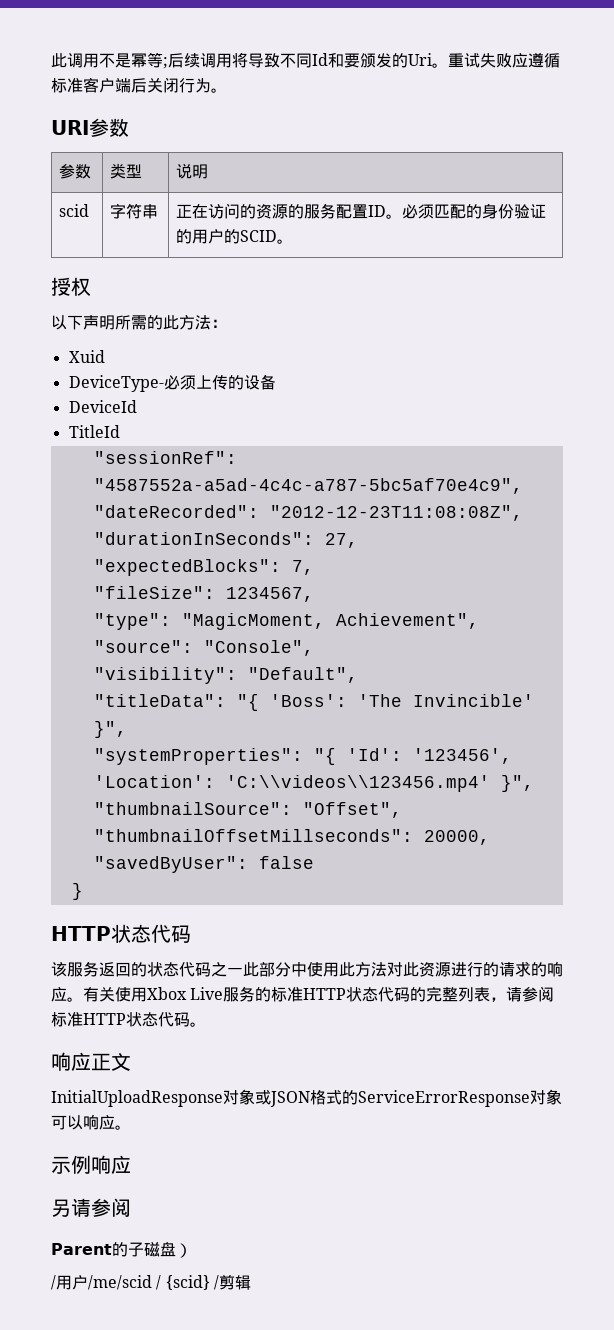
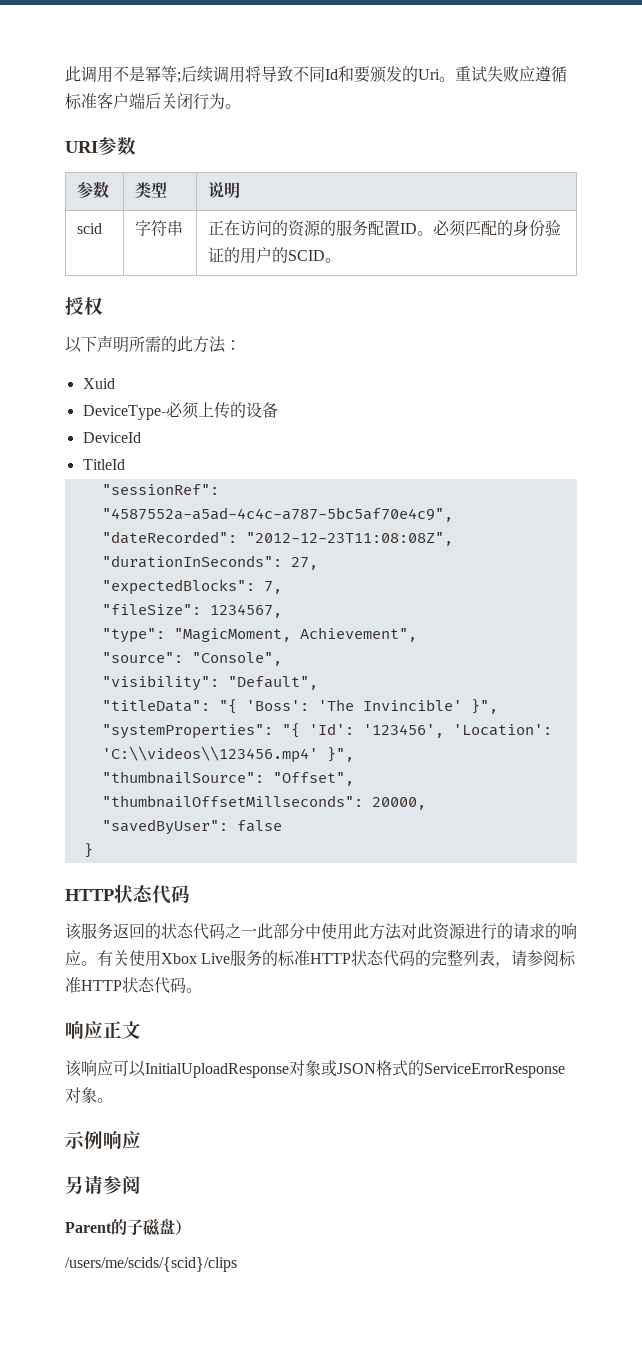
(131, 1061) none -> [65,1060,146,1077] 该响应可以
[51,1114,115,1130] 可以响应 -> (97, 1095) none
[51,1275,251,1290] /用户/me/scid / {scid} /剪辑 -> [65,1257,237,1272] /users/me/scids/{scid}/clips

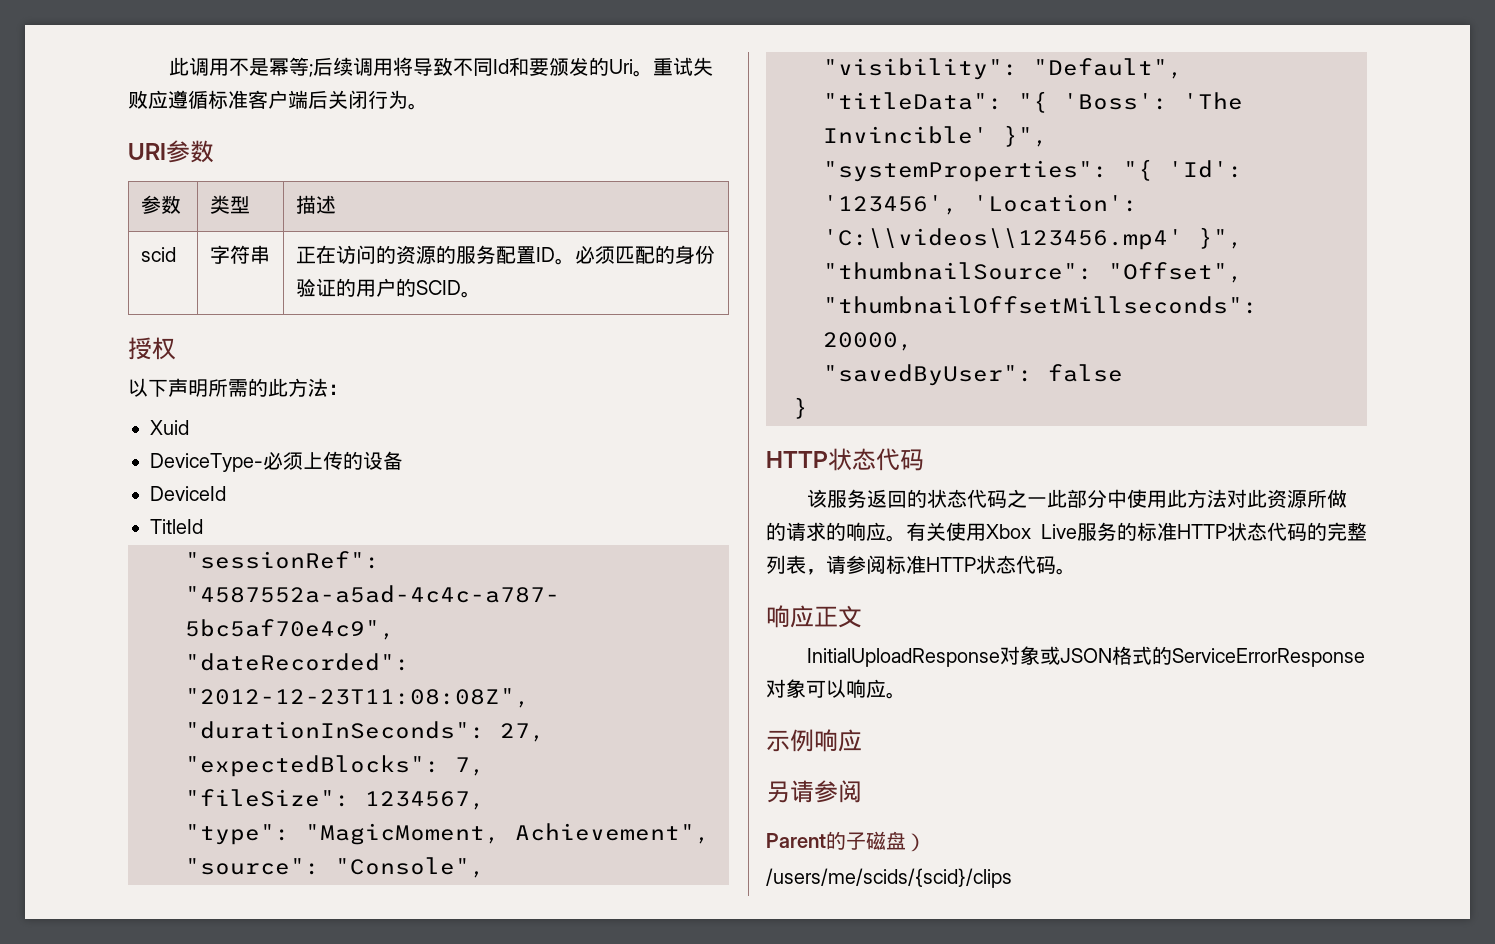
[208,182,241,198] 说明 -> [296,195,337,214] 描述
[465,923,497,940] 进行 -> [1307,489,1348,508] 所做
[65,1060,146,1077] 该响应可以 -> (862, 616) none
(97, 1095) none -> [806,679,886,698] 可以响应

